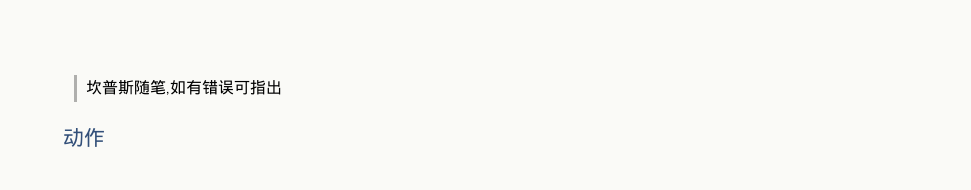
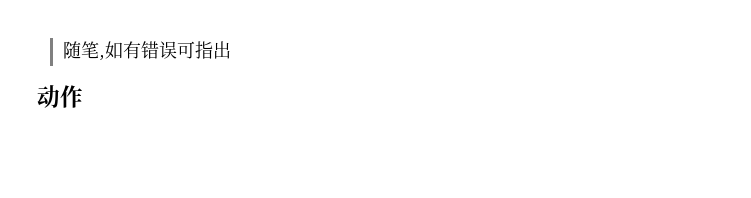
[85,79,134,95] 坎普斯 -> (62, 50) none

